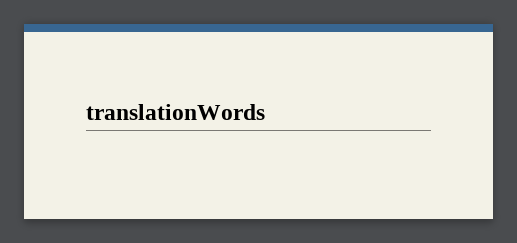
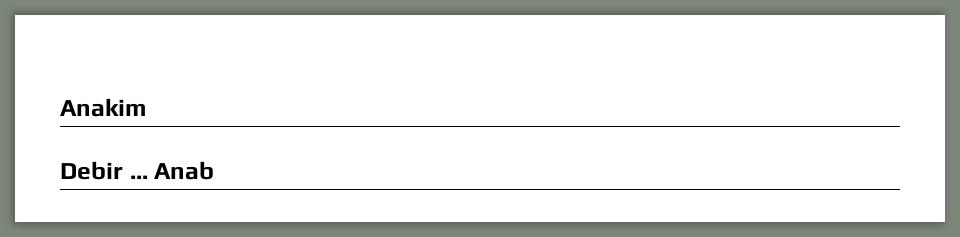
[86,104,265,120] translationWords -> [60,98,146,117] [60,161,215,180] Anakim // Debir ... Anab

